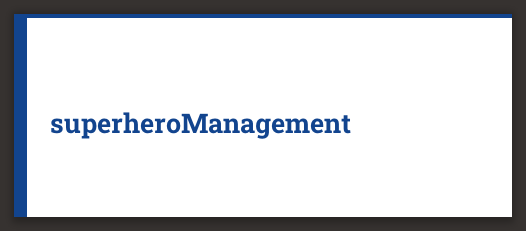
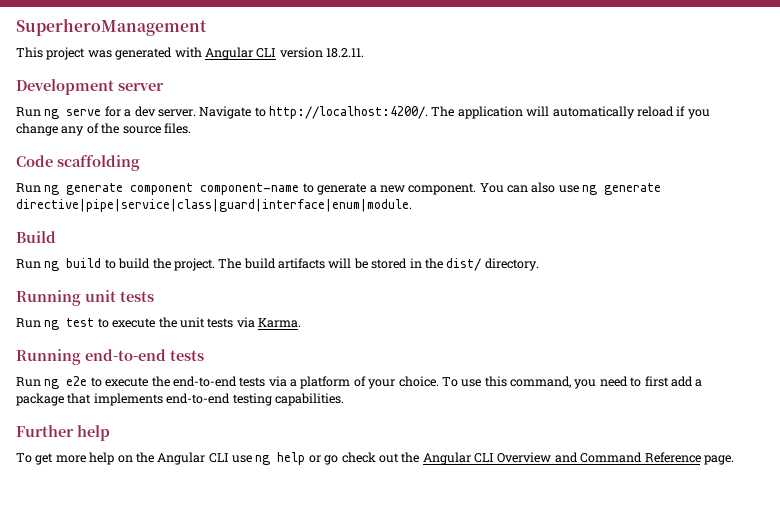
[50,112,351,139] superheroManagement -> [16,18,207,36] [16,47,364,60] [16,79,164,95] [16,106,710,119] [16,123,191,136] [16,155,140,171] [16,182,662,195] [16,199,412,212] [16,231,56,243] [16,258,539,271] [16,290,154,306] [16,317,301,330] [16,349,204,365] [16,376,703,389] [16,393,344,406] [16,425,110,441] [16,452,734,465] SuperheroManagement // This project was generated with Angular CLI version 18.2.11. // Development server // Run ng serve for a dev server. Navigate to http://localhost:4200/. The application will automatically reload if you change any of the source files. // Code scaffolding // Run ng generate component component-name to generate a new component. You can also use ng generate directive|pipe|service|class|guard|interface|enum|module. // Build // Run ng build to build the project. The build artifacts will be stored in the dist/ directory. // Running unit tests // Run ng test to execute the unit tests via Karma. // Running end-to-end tests // Run ng e2e to execute the end-to-end tests via a platform of your choice. To use this command, you need to first add a package that implements end-to-end testing capabilities. // Further help // To get more help on the Angular CLI use ng help or go check out the Angular CLI Overview and Command Reference page.

